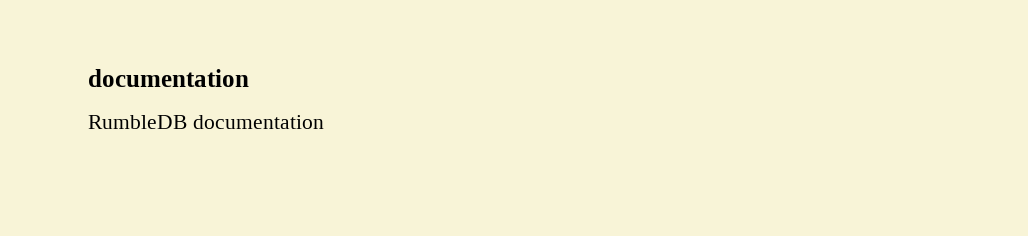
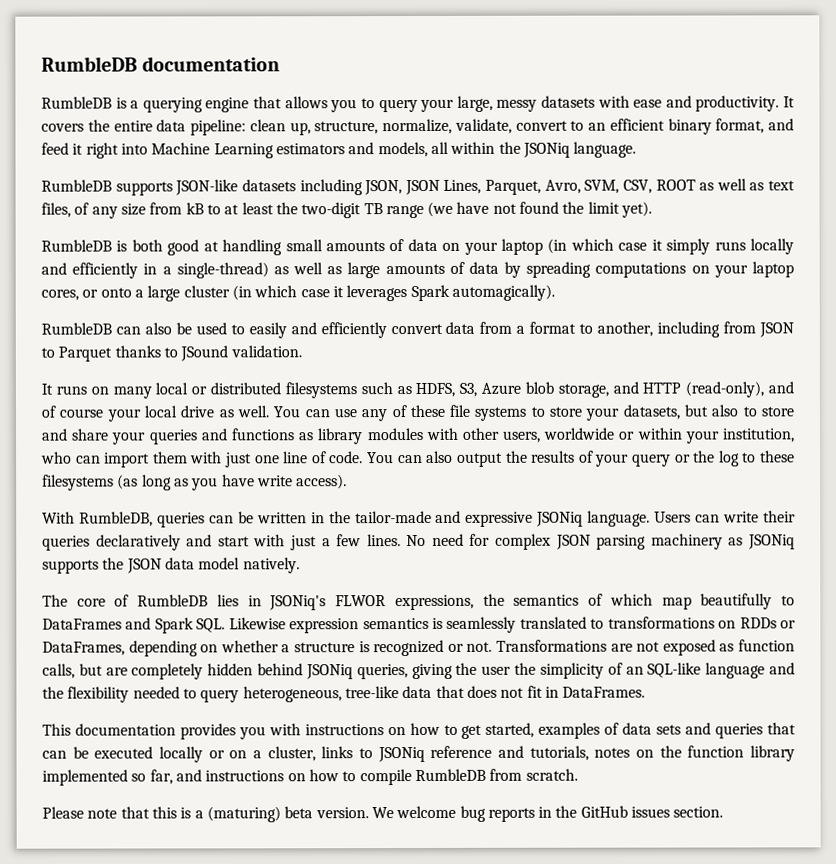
(88, 78) none -> [41,56,138,72] RumbleDB
[192,115,324,129] documentation -> [115,95,795,113] [41,118,794,136] [41,141,637,159] [41,178,795,196] [41,201,653,219] [41,238,795,256] [41,261,794,279] [41,284,555,302] [41,321,795,339] [41,345,302,362] [41,381,795,399] [41,404,795,422] [41,427,795,445] [41,450,795,468] [42,474,348,491] [42,510,796,528] [42,533,795,551] [42,557,300,574] [42,593,796,611] [42,616,797,634] [42,639,796,657] [42,662,796,680] [42,685,646,703] [42,722,797,740] [42,745,795,763] [42,768,578,786] [42,805,724,823] is a querying engine that allows you to query your large, messy datasets with ease and productivity. It covers the entire data pipeline: clean up, structure, normalize, validate, convert to an efficient binary format, and feed it right into Machine Learning estimators and models, all within the JSONiq language. // RumbleDB supports JSON-like datasets including JSON, JSON Lines, Parquet, Avro, SVM, CSV, ROOT as well as text files, of any size from kB to at least the two-digit TB range (we have not found the limit yet). // RumbleDB is both good at handling small amounts of data on your laptop (in which case it simply runs locally and efficiently in a single-thread) as well as large amounts of data by spreading computations on your laptop cores, or onto a large cluster (in which case it leverages Spark automagically). // RumbleDB can also be used to easily and efficiently convert data from a format to another, including from JSON to Parquet thanks to JSound validation. // It runs on many local or distributed filesystems such as HDFS, S3, Azure blob storage, and HTTP (read-only), and of course your local drive as well. You can use any of these file systems to store your datasets, but also to store and share your queries and functions as library modules with other users, worldwide or within your institution, who can import them with just one line of code. You can also output the results of your query or the log to these filesystems (as long as you have write access). // With RumbleDB, queries can be written in the tailor-made and expressive JSONiq language. Users can write their queries declaratively and start with just a few lines. No need for complex JSON parsing machinery as JSONiq supports the JSON data model natively. // The core of RumbleDB lies in JSONiq's FLWOR expressions, the semantics of which map beautifully to DataFrames and Spark SQL. Likewise expression semantics is seamlessly translated to transformations on RDDs or DataFrames, depending on whether a structure is recognized or not. Transformations are not exposed as function calls, but are completely hidden behind JSONiq queries, giving the user the simplicity of an SQL-like language and the flexibility needed to query heterogeneous, tree-like data that does not fit in DataFrames. // This documentation provides you with instructions on how to get started, examples of data sets and queries that can be executed locally or on a cluster, links to JSONiq reference and tutorials, notes on the function library implemented so far, and instructions on how to compile RumbleDB from scratch. // Please note that this is a (maturing) beta version. We welcome bug reports in the GitHub issues section.

